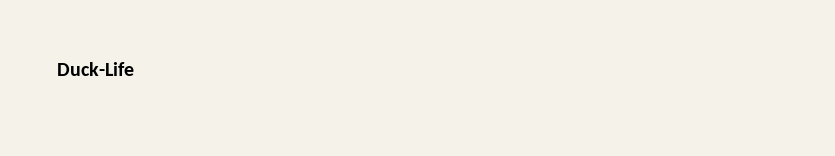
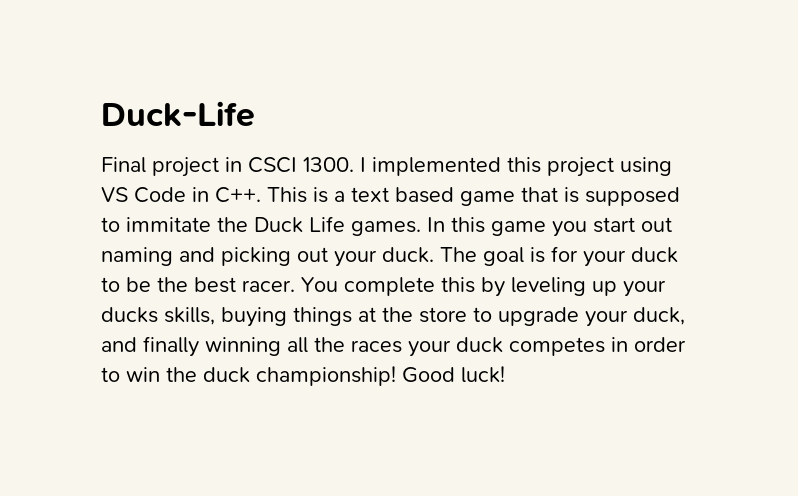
(134, 69) none -> [101,157,672,177] [101,187,680,206] [101,216,672,237] [101,246,678,267] [101,277,666,297] [101,307,685,327] [101,336,686,357] [101,366,505,386] // Final project in CSCI 1300. I implemented this project using VS Code in C++. This is a text based game that is supposed to immitate the Duck Life games. In this game you start out naming and picking out your duck. The goal is for your duck to be the best racer. You complete this by leveling up your ducks skills, buying things at the store to upgrade your duck, and finally winning all the races your duck competes in order to win the duck championship! Good luck!

